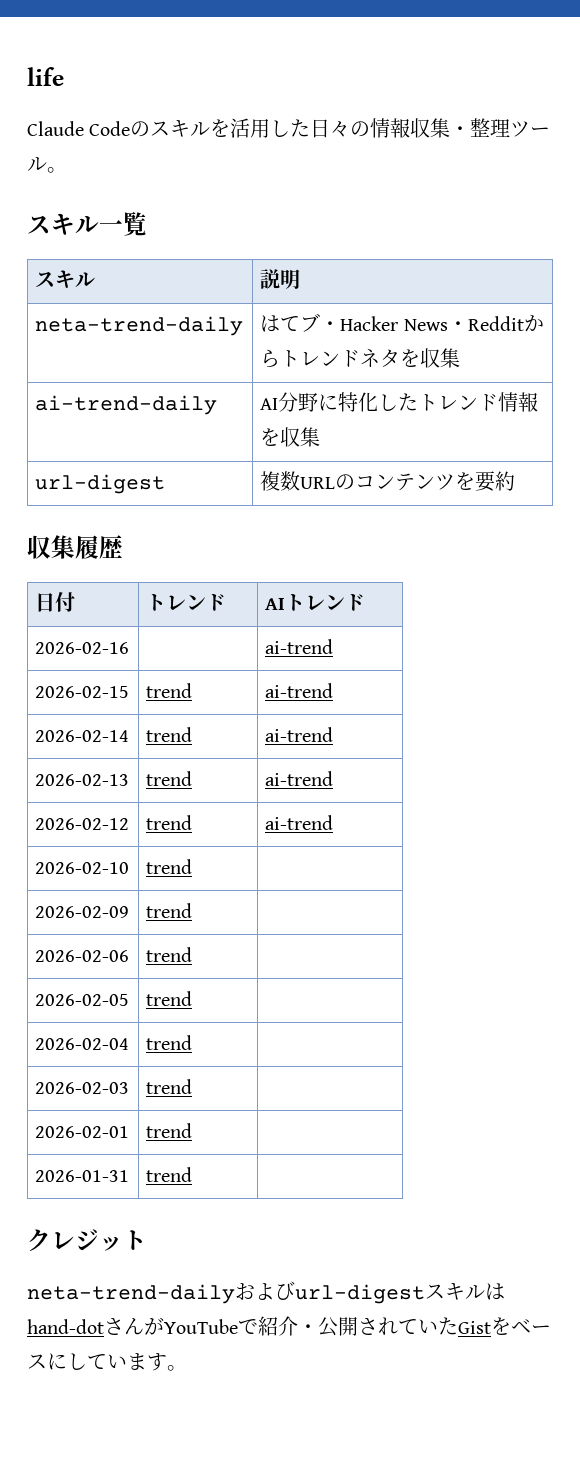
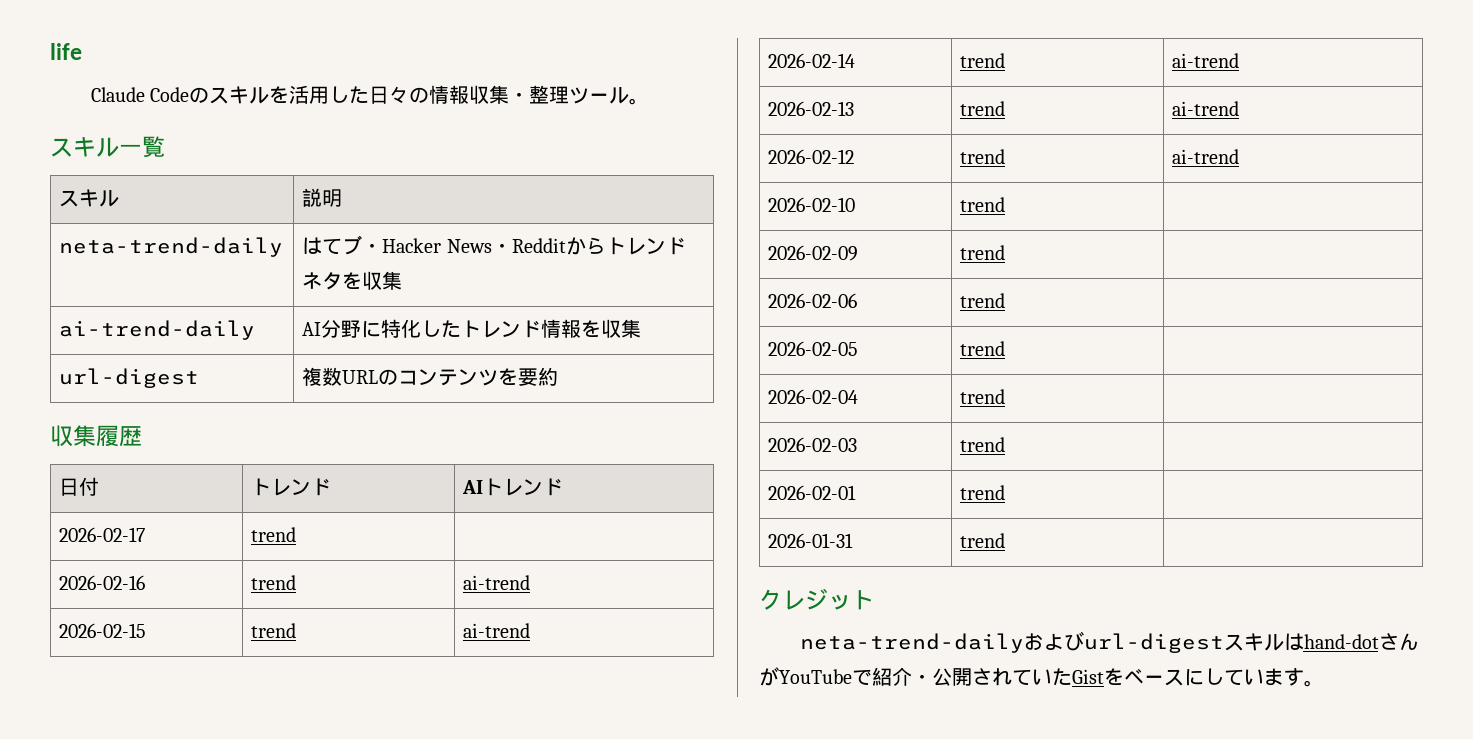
(366, 602) none -> [59,527,146,542] [251,527,297,542] // 2026-02-17 | trend |
(130, 648) none -> [251,575,297,590] trend

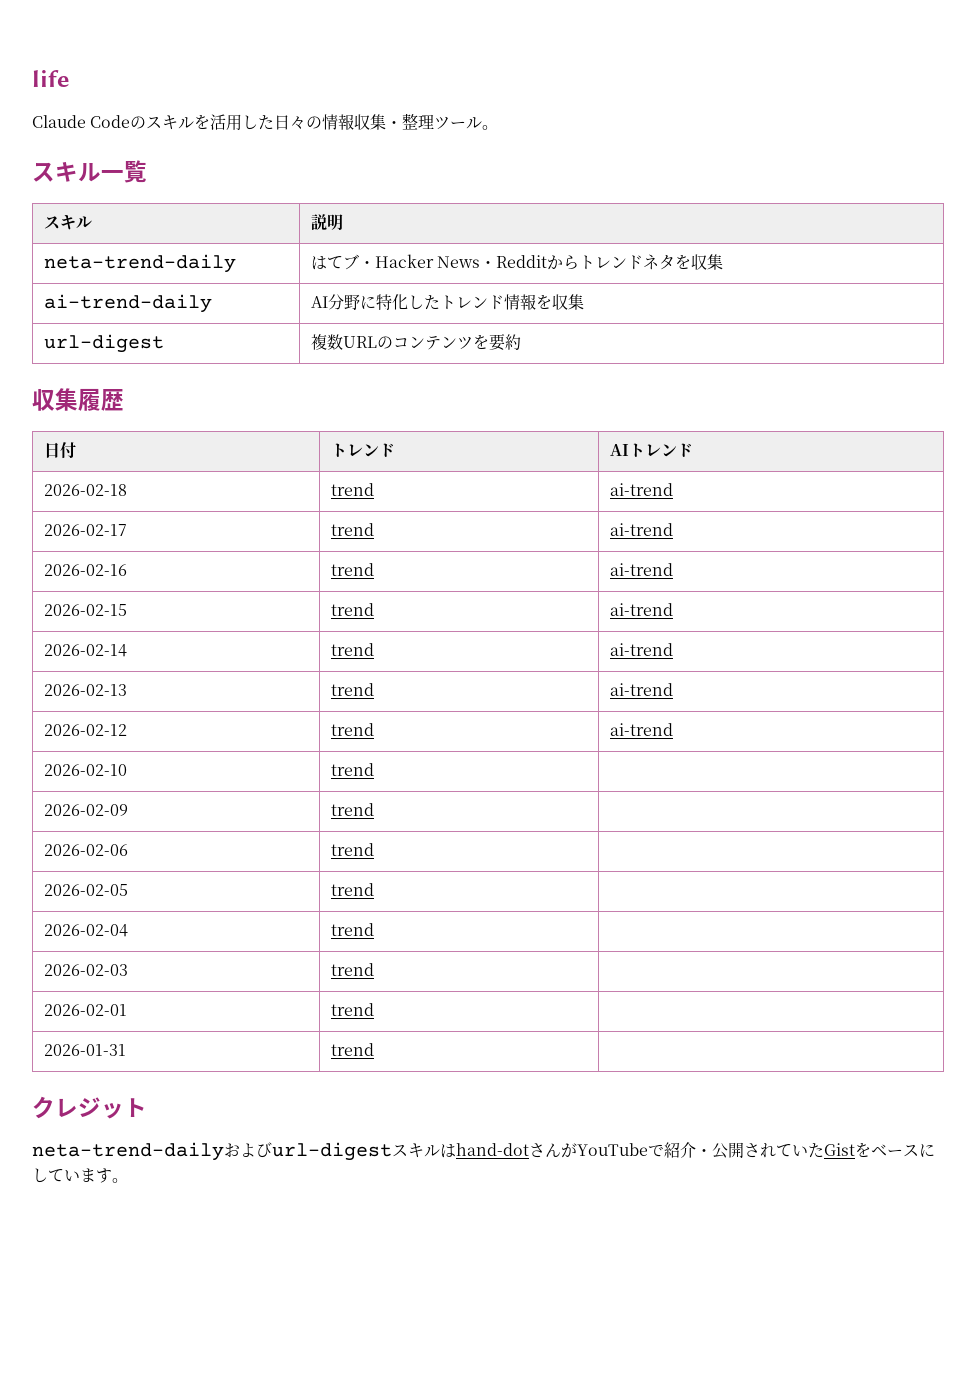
(564, 487) none -> [44,484,128,496] [331,483,375,496] [610,483,674,496] // 2026-02-18 | trend | ai-trend
(297, 534) none -> [610,523,674,536] ai-trend

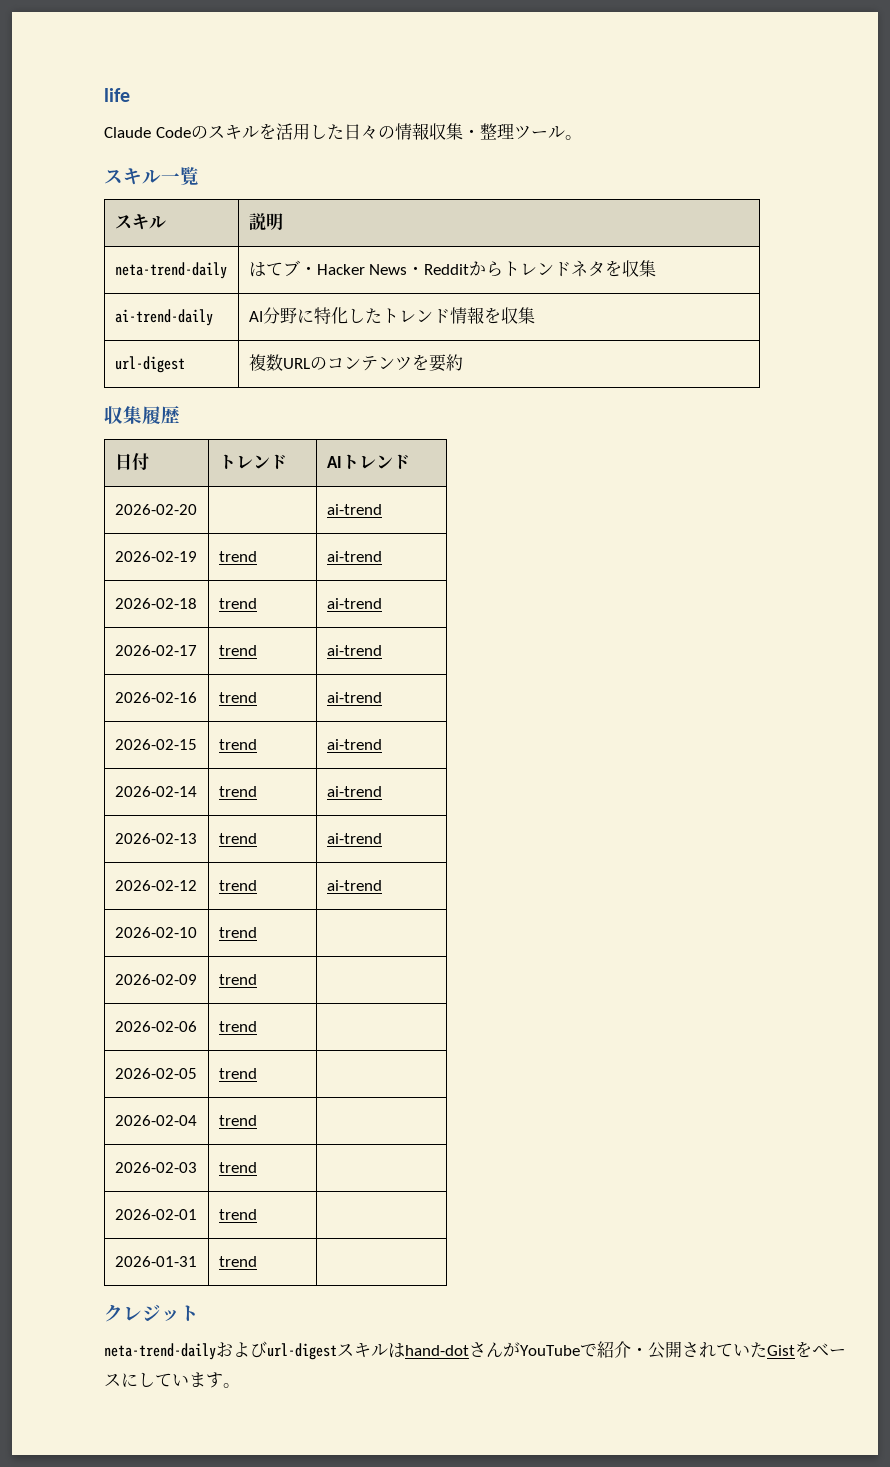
(694, 450) none -> [114,504,197,515] [326,504,382,515] [114,551,197,562] [218,551,257,562] [326,551,382,562] // 2026-02-20 | | ai-trend // 2026-02-19 | trend | ai-trend

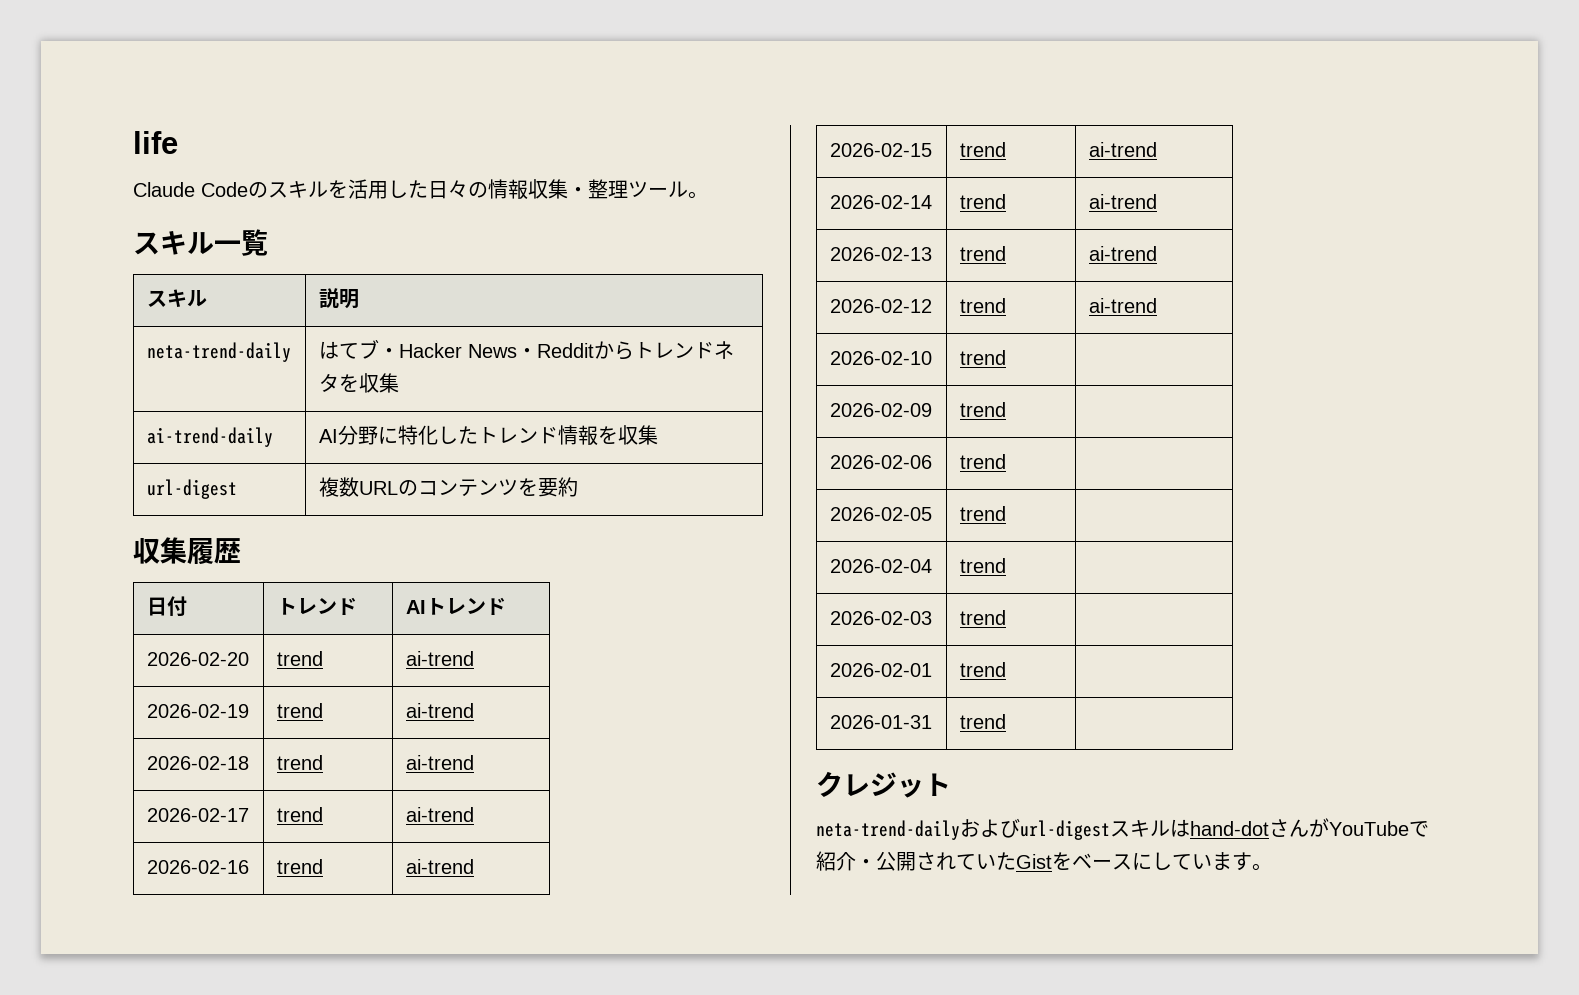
(197, 509) none -> [276,651,323,666] trend

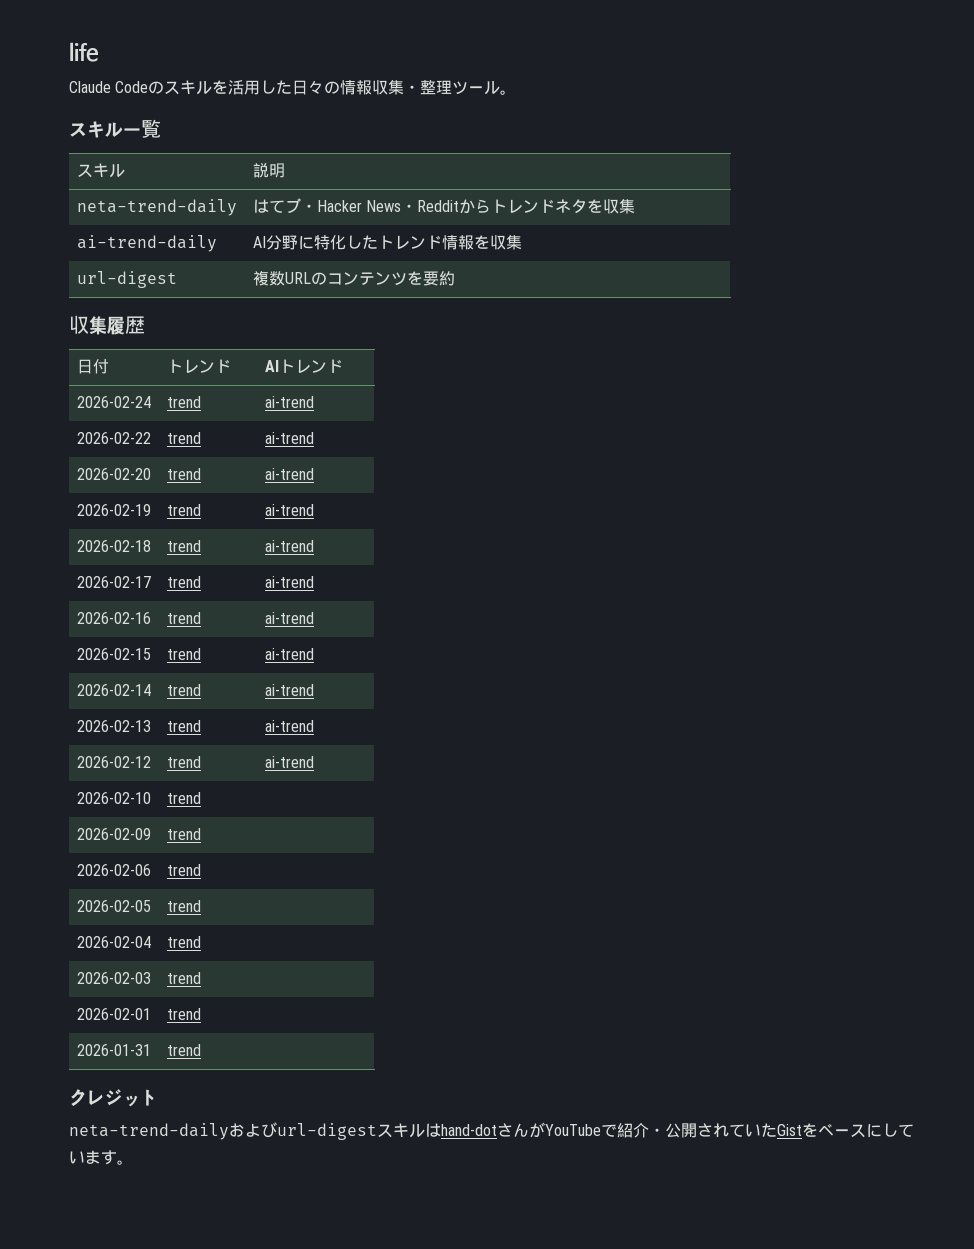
(506, 606) none -> [76,396,151,408] [166,396,201,408] [264,396,314,408] [76,432,151,444] [166,432,201,444] [264,432,314,444] // 2026-02-24 | trend | ai-trend // 2026-02-22 | trend | ai-trend

